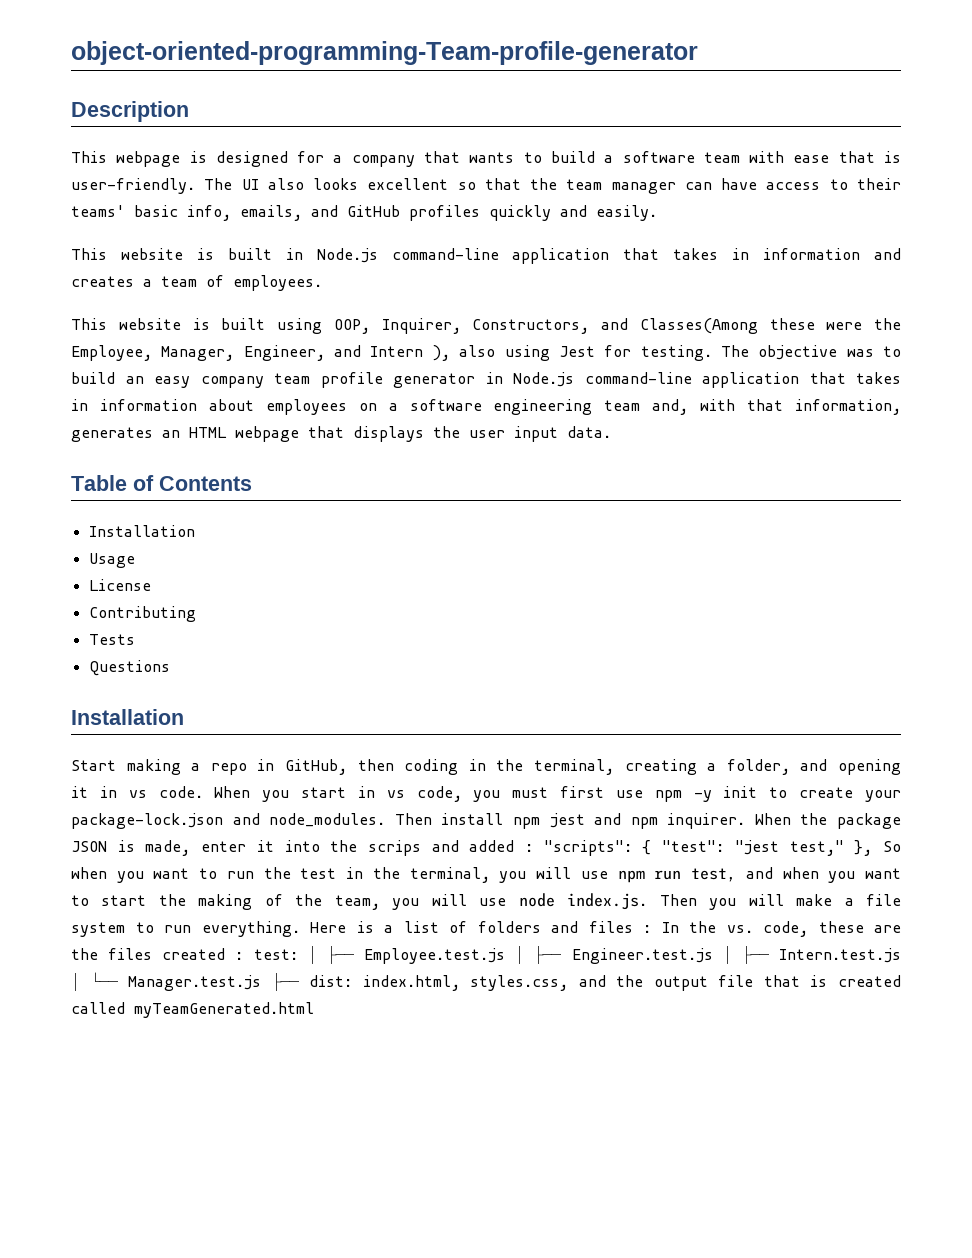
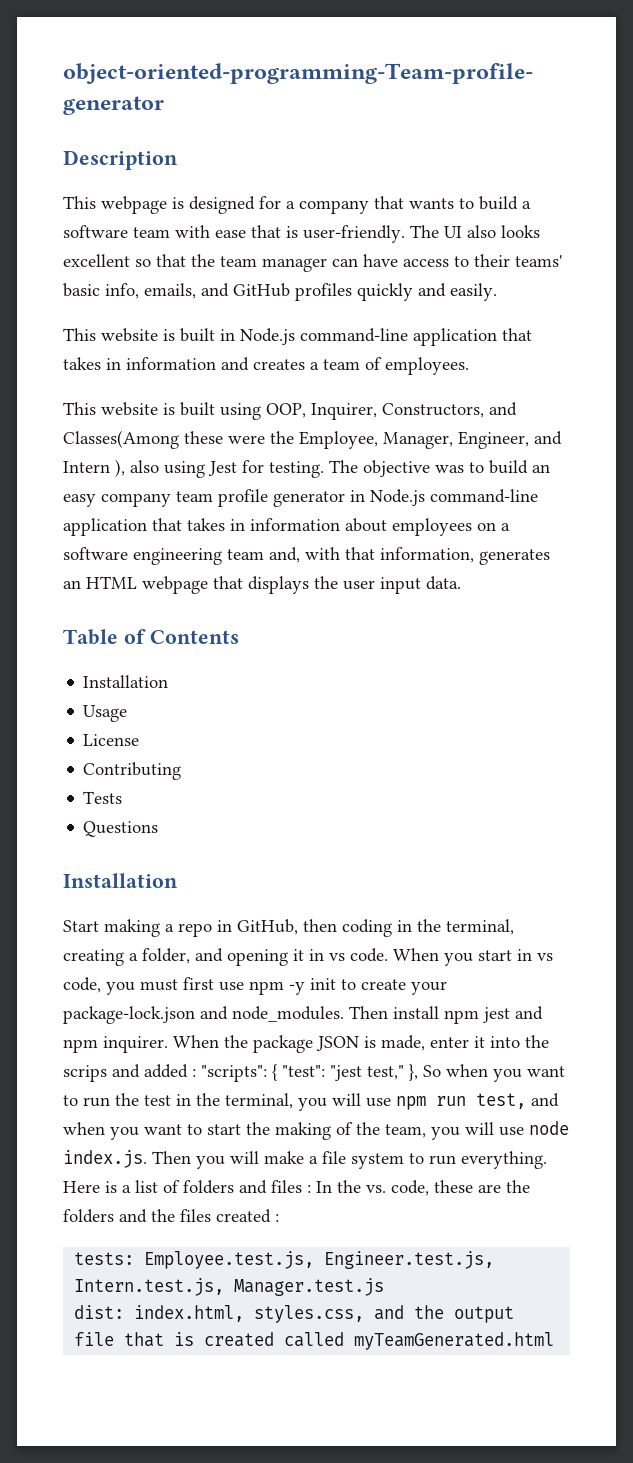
(98, 954) none -> [63,1209,175,1223] folders and the
[253,946,901,964] [71,972,118,991] test: │ ├── Employee.test.js │ ├── Engineer.test.js │ ├── Intern.test.js │ └── -> [74,1251,495,1269] [74,1278,225,1296] // tests: Employee.test.js, Engineer.test.js, Intern.test.js,
[271,973,299,991] ├── -> (385, 1287) //

